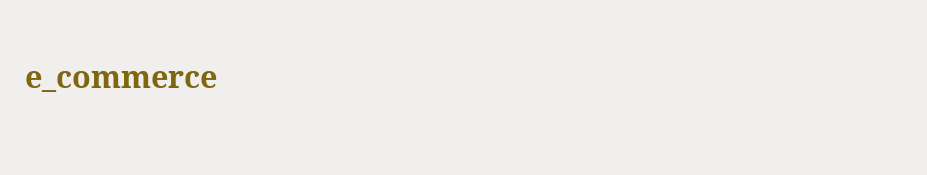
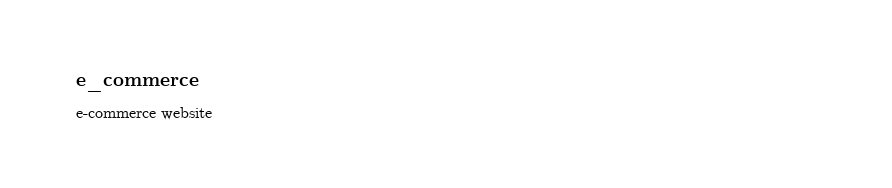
(217, 81) none -> [76,107,212,120] // e-commerce website

